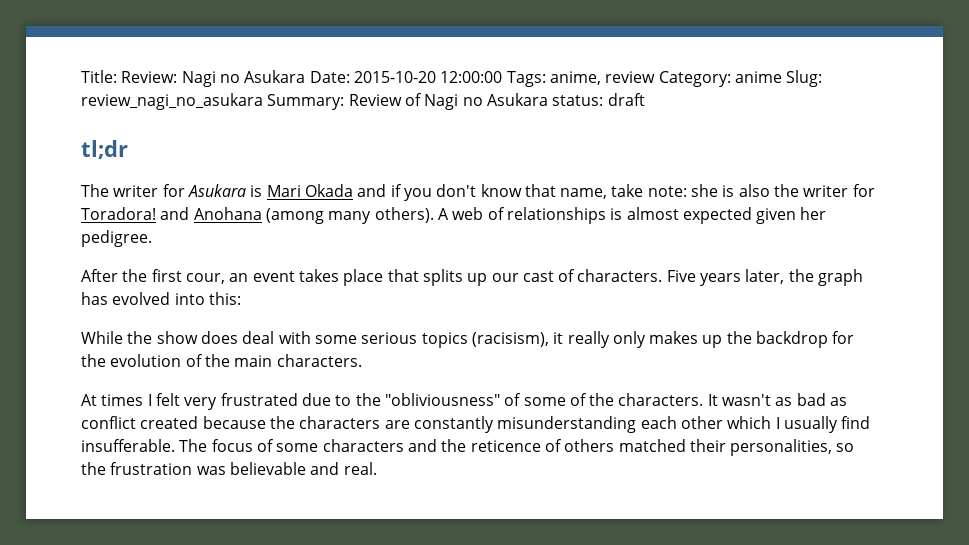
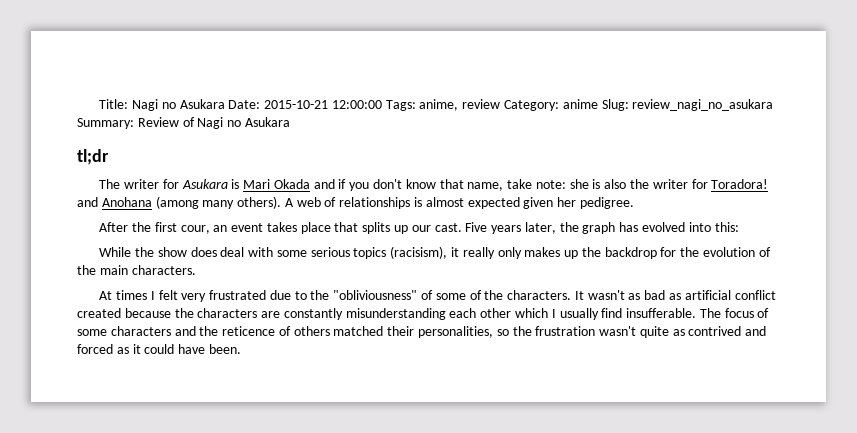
[121,71,178,83] Review: -> (129, 104) none
[353,71,436,83] 2015-10-20 -> [264,100,329,109] 2015-10-21
[552,93,645,106] status: draft -> (290, 122) none
[522,269,663,282] cast of characters. -> [434,223,462,232] cast.
(848, 401) none -> [684,290,731,300] artificial
[196,462,377,475] was believable and real. -> [599,326,767,338] [77,344,241,354] wasn't quite as contrived and forced as it could have been.

